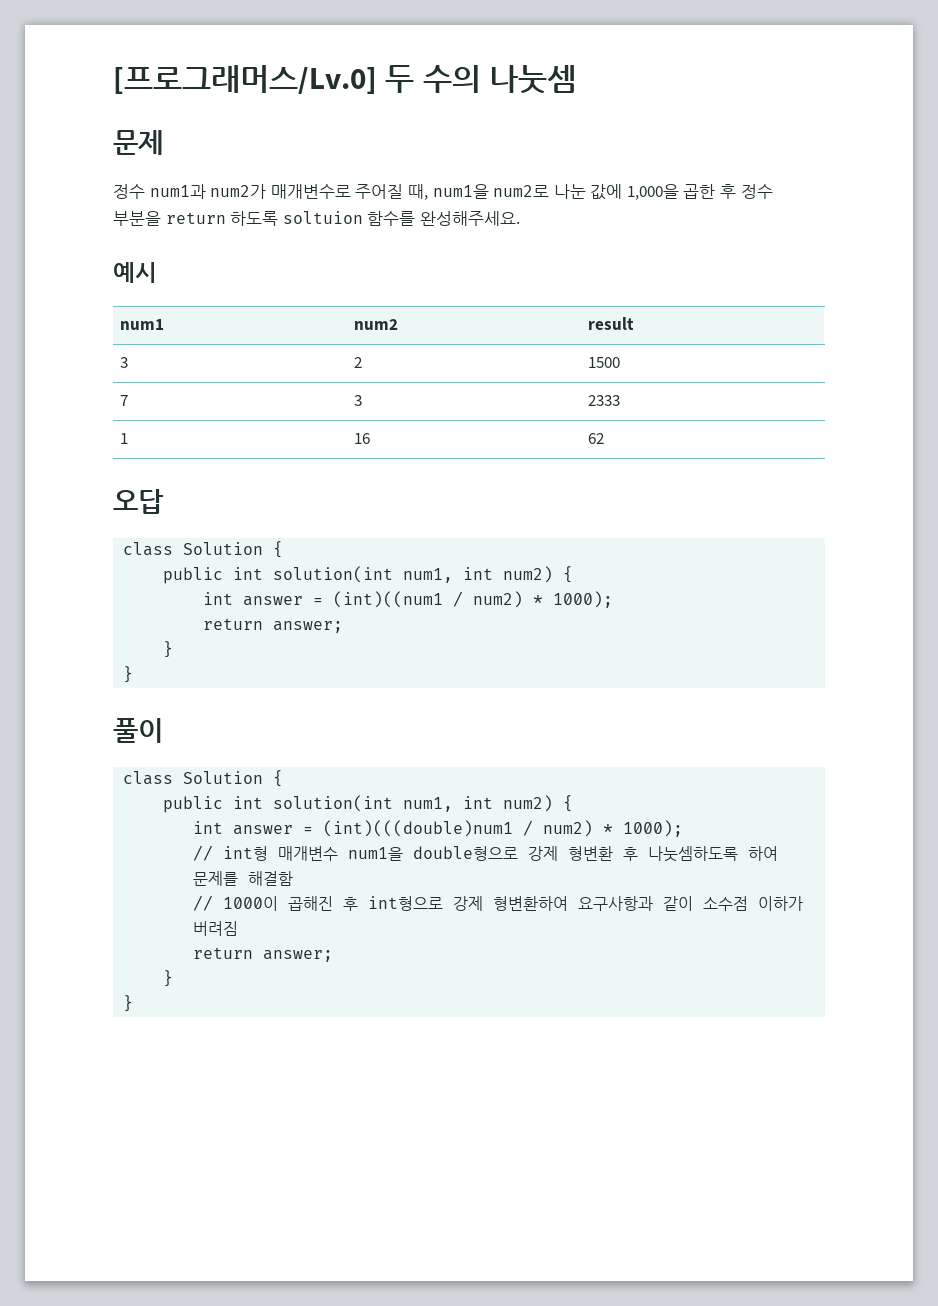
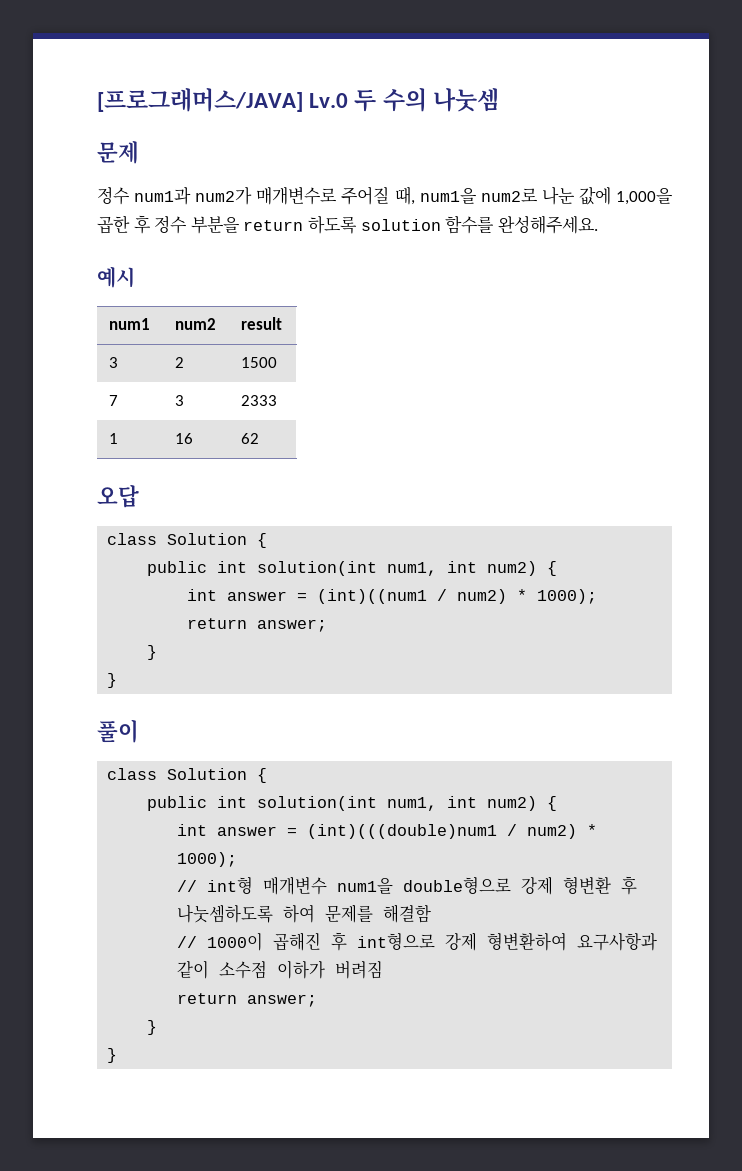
[113,65,377,94] [프로그래머스/Lv.0] -> [97,88,349,112] [프로그래머스/JAVA] Lv.0
[282,211,363,224] soltuion -> [360,219,441,231] solution

